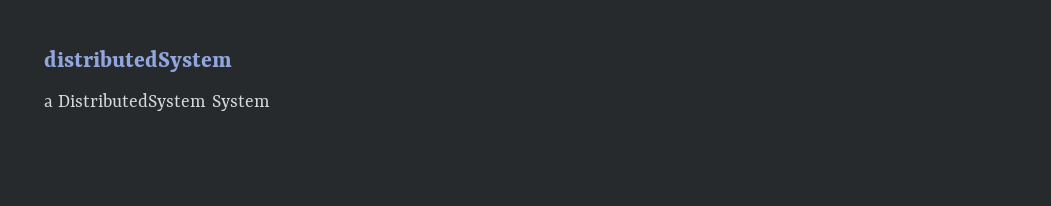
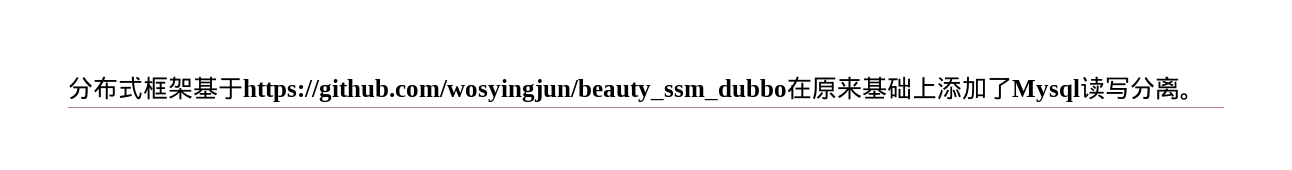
[44,50,232,72] [44,93,270,111] distributedSystem // a DistributedSystem System -> [68,76,1205,102] 分布式框架基于https://github.com/wosyingjun/beauty_ssm_dubbo在原来基础上添加了Mysql读写分离。

